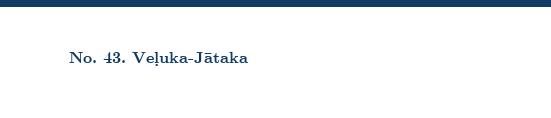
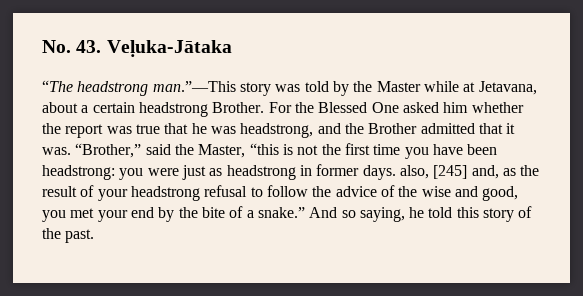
(248, 59) none -> [42,80,537,96] [42,102,524,117] [42,123,516,138] [42,143,498,159] [42,164,540,180] [42,185,519,201] [42,206,533,222] [42,228,95,243] // “The headstrong man.”—This story was told by the Master while at Jetavana, about a certain headstrong Brother. For the Blessed One asked him whether the report was true that he was headstrong, and the Brother admitted that it was. “Brother,” said the Master, “this is not the first time you have been headstrong: you were just as headstrong in former days. also, [245] and, as the result of your headstrong refusal to follow the advice of the wise and good, you met your end by the bite of a snake.” And so saying, he told this story of the past.

